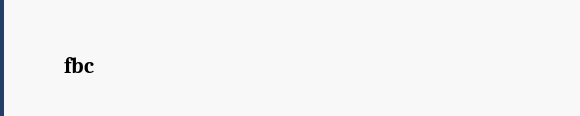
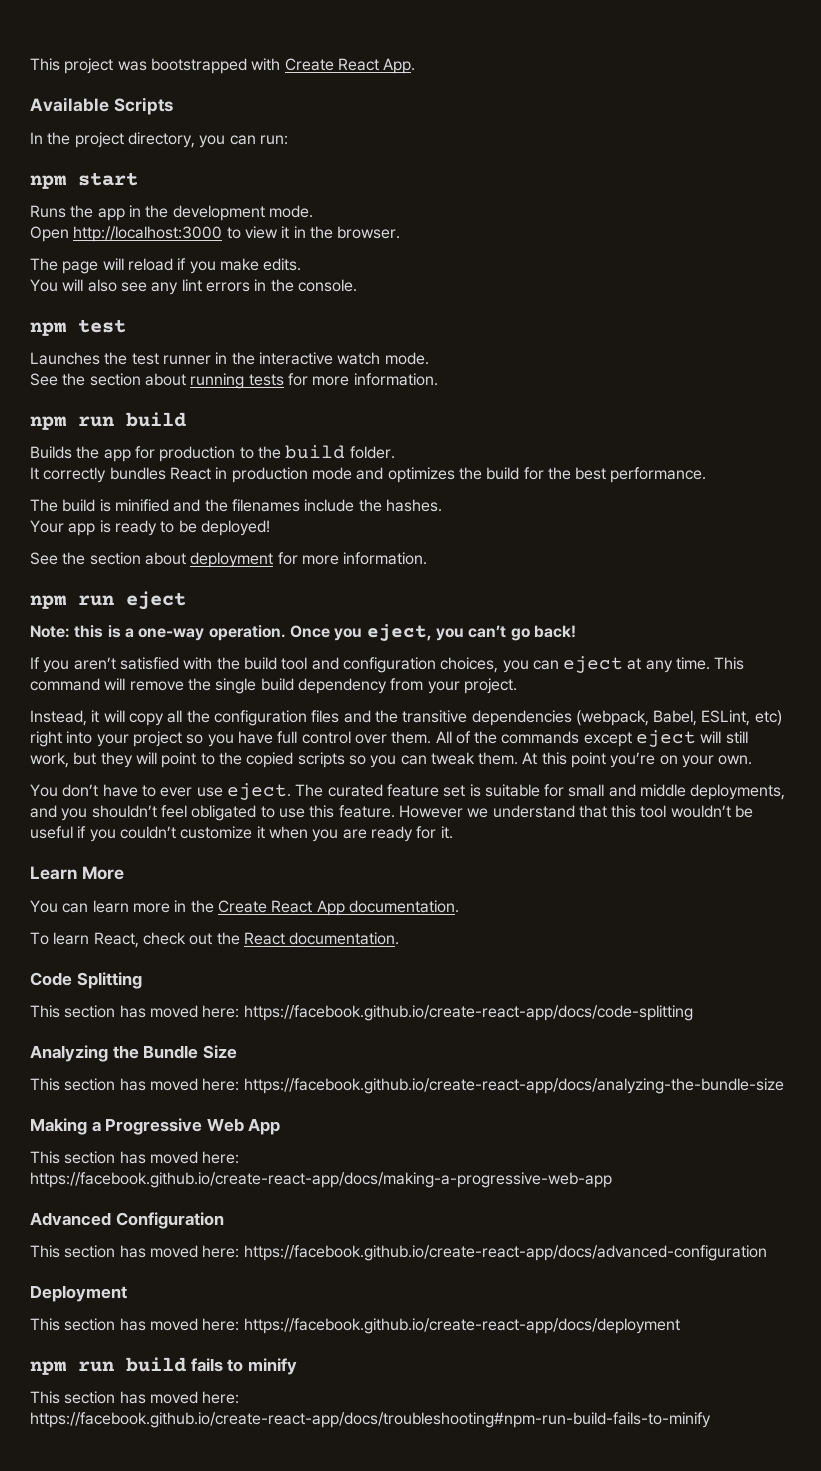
[64,57,94,73] fbc -> [30,58,416,74] [30,97,173,115] [30,132,288,148] [30,172,138,189] [30,205,313,221] [30,226,401,242] [30,258,302,274] [30,279,357,295] [30,319,126,336] [30,352,429,365] [30,373,438,389] [30,412,186,430] [30,445,395,462] [30,467,707,483] [30,499,442,512] [30,520,270,536] [30,552,428,568] [30,591,186,610] [30,624,576,641] [30,656,745,673] [30,678,517,694] [30,710,782,726] [30,730,748,747] [30,752,753,768] [30,783,786,800] [30,805,754,821] [30,826,453,842] [30,866,124,880] [30,900,459,916] [30,932,400,948] [30,972,142,989] [30,1005,693,1021] [30,1045,237,1062] [30,1078,784,1094] [30,1118,281,1135] [30,1151,240,1164] [30,1172,612,1188] [30,1212,224,1229] [30,1245,767,1261] [30,1285,127,1302] [30,1318,680,1334] [30,1357,297,1375] [30,1391,240,1404] [30,1412,711,1428] This project was bootstrapped with Create React App. // Available Scripts // In the project directory, you can run: // npm start // Runs the app in the development mode. // Open http://localhost:3000 to view it in the browser. // The page will reload if you make edits. // You will also see any lint errors in the console. // npm test // Launches the test runner in the interactive watch mode. // See the section about running tests for more information. // npm run build // Builds the app for production to the build folder. // It correctly bundles React in production mode and optimizes the build for the best performance. // The build is minified and the filenames include the hashes. // Your app is ready to be deployed! // See the section about deployment for more information. // npm run eject // Note: this is a one-way operation. Once you eject, you can’t go back! // If you aren’t satisfied with the build tool and configuration choices, you can eject at any time. This command will remove the single build dependency from your project. // Instead, it will copy all the configuration files and the transitive dependencies (webpack, Babel, ESLint, etc) right into your project so you have full control over them. All of the commands except eject will still work, but they will point to the copied scripts so you can tweak them. At this point you’re on your own. // You don’t have to ever use eject. The curated feature set is suitable for small and middle deployments, and you shouldn’t feel obligated to use this feature. However we understand that this tool wouldn’t be useful if you couldn’t customize it when you are ready for it. // Learn More // You can learn more in the Create React App documentation. // To learn React, check out the React documentation. // Code Splitting // This section has moved here: https://facebook.github.io/create-react-app/docs/code-splitting // Analyzing the Bundle Size // This section has moved here: https://facebook.github.io/create-react-app/docs/analyzing-the-bundle-size // Making a Progressive Web App // This section has moved here: https://facebook.github.io/create-react-app/docs/making-a-progressive-web-app // Advanced Configuration // This section has moved here: https://facebook.github.io/create-react-app/docs/advanced-configuration // Deployment // This section has moved here: https://facebook.github.io/create-react-app/docs/deployment // npm run build fails to minify // This section has moved here: https://facebook.github.io/create-react-app/docs/troubleshooting#npm-run-build-fails-to-minify

